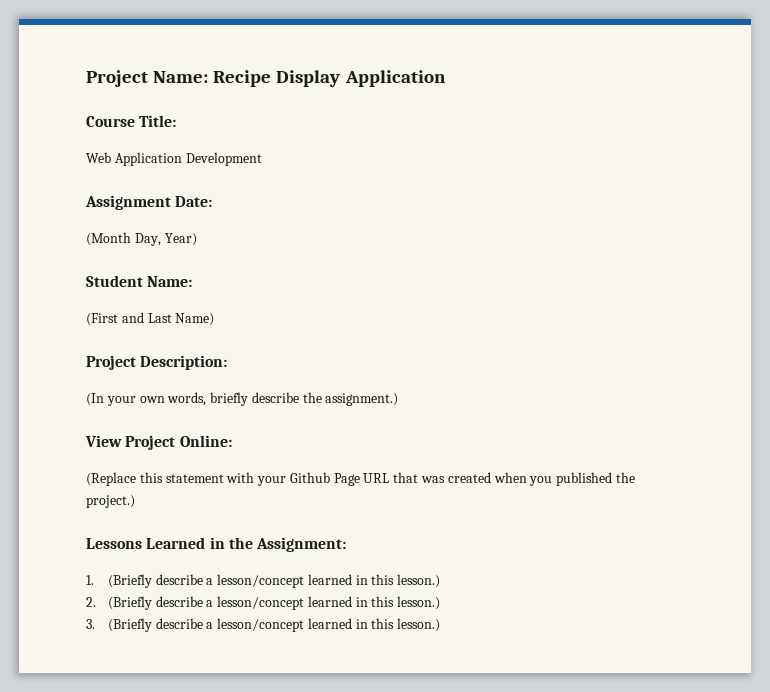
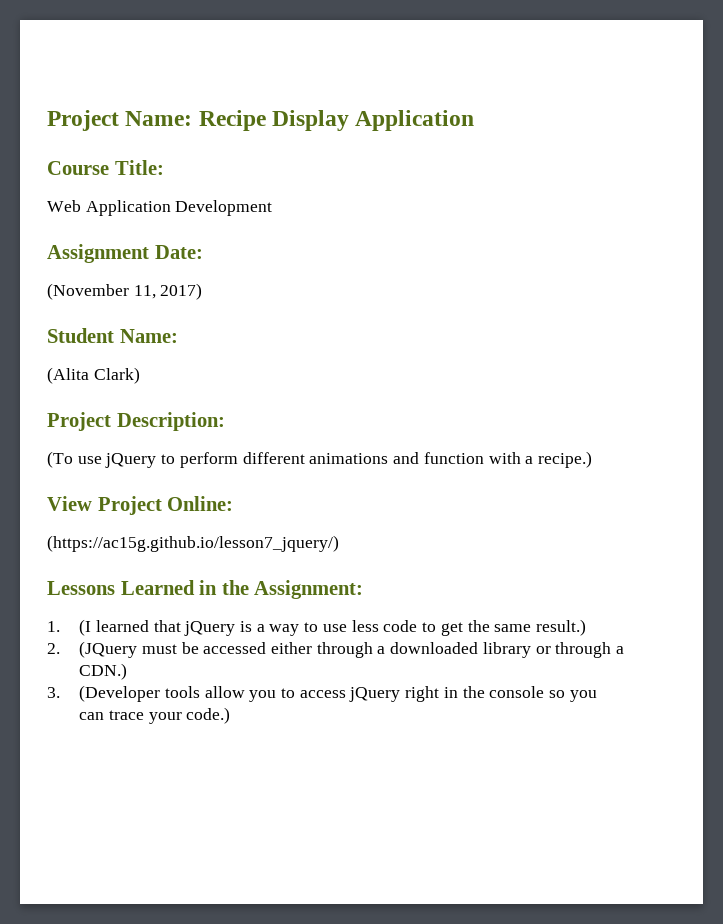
[86,232,197,246] (Month Day, Year) -> [47,283,203,300] (November 11, 2017)
[86,312,215,326] [86,355,228,370] [86,392,399,406] [85,435,232,450] [86,472,635,486] [86,495,135,508] (First and Last Name) // Project Description: // (In your own words, briefly describe the assignment.) // View Project Online: // (Replace this statement with your Github Page URL that was created when you published the project.) -> [47,367,140,384] [47,412,225,431] [47,451,592,468] [47,496,234,515] [47,535,339,552] (Alita Clark) // Project Description: // (To use jQuery to perform different animations and function with a recipe.) // View Project Online: // (https://ac15g.github.io/lesson7_jquery/)
[107,574,441,588] [86,596,441,610] [86,618,441,632] (Briefly describe a lesson/concept learned in this lesson.) // 2. (Briefly describe a lesson/concept learned in this lesson.) // 3. (Briefly describe a lesson/concept learned in this lesson.) -> [79,619,587,636] [47,641,625,658] [79,663,128,680] [47,685,597,702] [79,707,231,724] (I learned that jQuery is a way to use less code to get the same result.) // 2. (JQuery must be accessed either through a downloaded library or through a CDN.) // 3. (Developer tools allow you to access jQuery right in the console so you can trace your code.)

